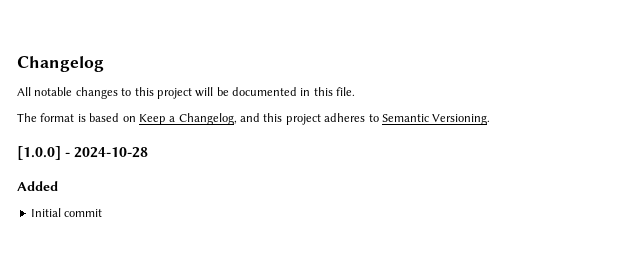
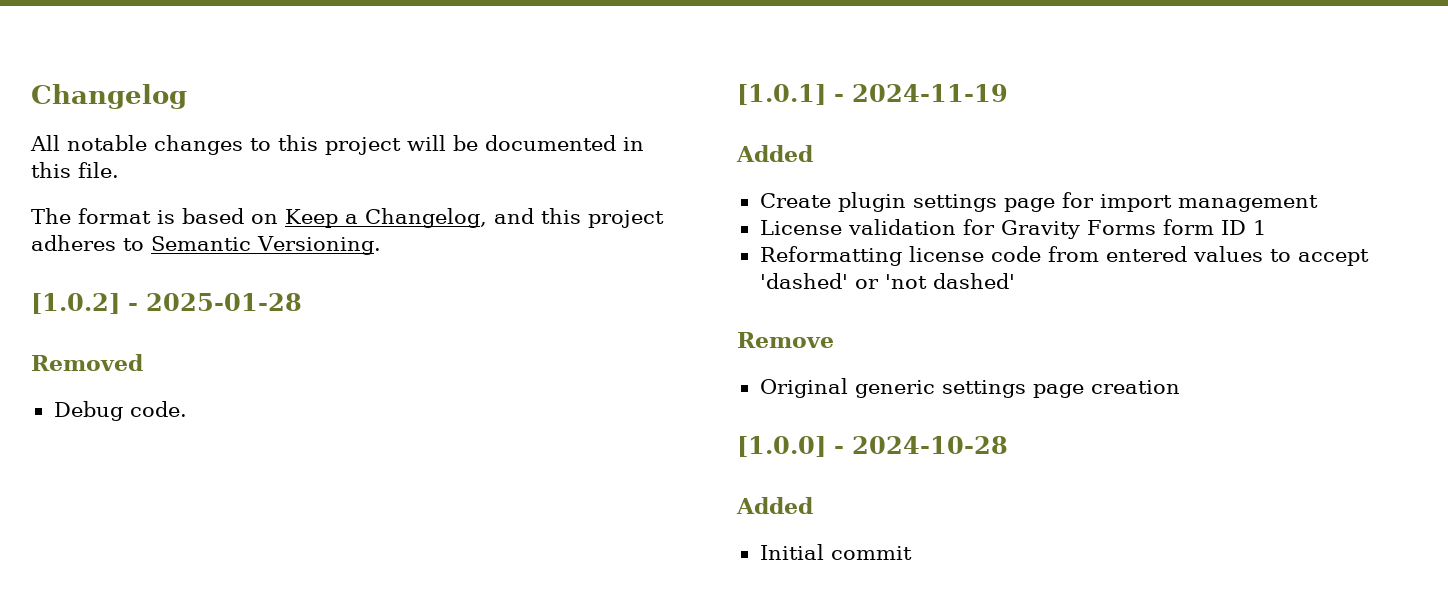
(491, 119) none -> [31,293,302,314] [31,354,143,371] [53,401,187,421] [737,84,1008,105] [736,145,813,162] [759,192,1318,212] [759,219,1266,239] [759,246,1369,266] [759,273,1015,289] [737,332,834,348] [759,378,1180,398] // [1.0.2] - 2025-01-28 // Removed // Debug code. // [1.0.1] - 2024-11-19 // Added // Create plugin settings page for import management // License validation for Gravity Forms form ID 1 // Reformatting license code from entered values to accept 'dashed' or 'not dashed' // Remove // Original generic settings page creation

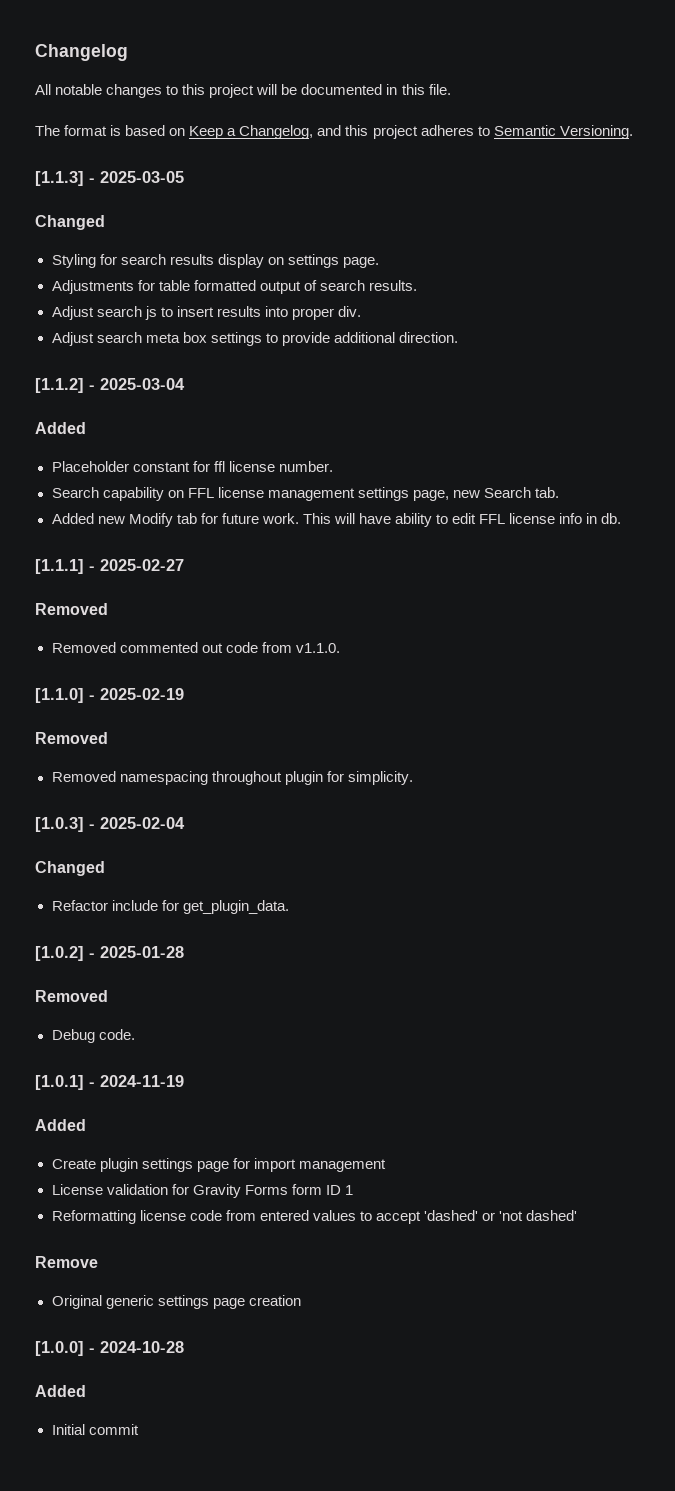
(381, 245) none -> [35,171,184,186] [35,215,105,230] [51,254,379,268] [51,280,417,294] [51,306,361,320] [51,332,458,346] [35,378,185,393] [35,422,86,434] [51,461,333,472] [51,487,560,501] [51,513,622,527] [35,559,184,574] [35,603,108,615] [51,642,340,653] [35,688,184,703] [35,732,108,744] [51,771,413,785] [35,817,185,832] [35,861,105,876] [51,900,289,914] // [1.1.3] - 2025-03-05 // Changed // Styling for search results display on settings page. // Adjustments for table formatted output of search results. // Adjust search js to insert results into proper div. // Adjust search meta box settings to provide additional direction. // [1.1.2] - 2025-03-04 // Added // Placeholder constant for ffl license number. // Search capability on FFL license management settings page, new Search tab. // Added new Modify tab for future work. This will have ability to edit FFL license info in db. // [1.1.1] - 2025-02-27 // Removed // Removed commented out code from v1.1.0. // [1.1.0] - 2025-02-19 // Removed // Removed namespacing throughout plugin for simplicity. // [1.0.3] - 2025-02-04 // Changed // Refactor include for get_plugin_data.

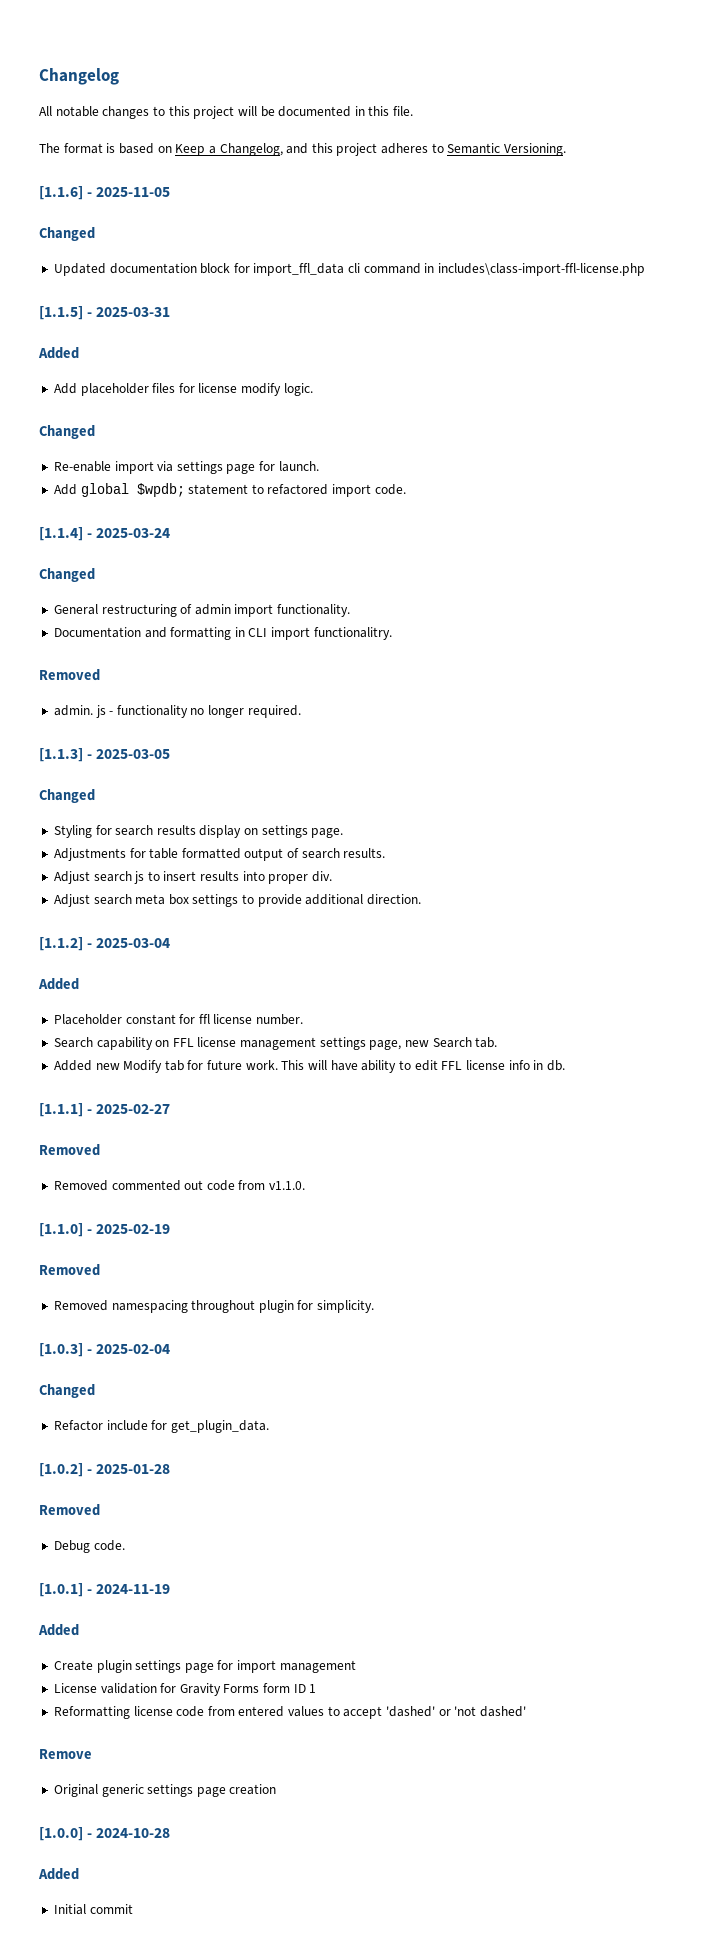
(633, 132) none -> [39,186,171,200] [39,227,95,241] [53,263,646,276] [39,306,171,320] [38,347,79,359] [53,383,313,396] [39,425,95,439] [53,461,319,474] [53,483,406,497] [39,527,171,541] [39,568,95,582] [53,604,351,617] [53,627,392,640] [39,669,100,681] [53,705,301,718] // [1.1.6] - 2025-11-05 // Changed // Updated documentation block for import_ffl_data cli command in includes\class-import-ffl-license.php // [1.1.5] - 2025-03-31 // Added // Add placeholder files for license modify logic. // Changed // Re-enable import via settings page for launch. // Add global $wpdb; statement to refactored import code. // [1.1.4] - 2025-03-24 // Changed // General restructuring of admin import functionality. // Documentation and formatting in CLI import functionalitry. // Removed // admin. js - functionality no longer required.

